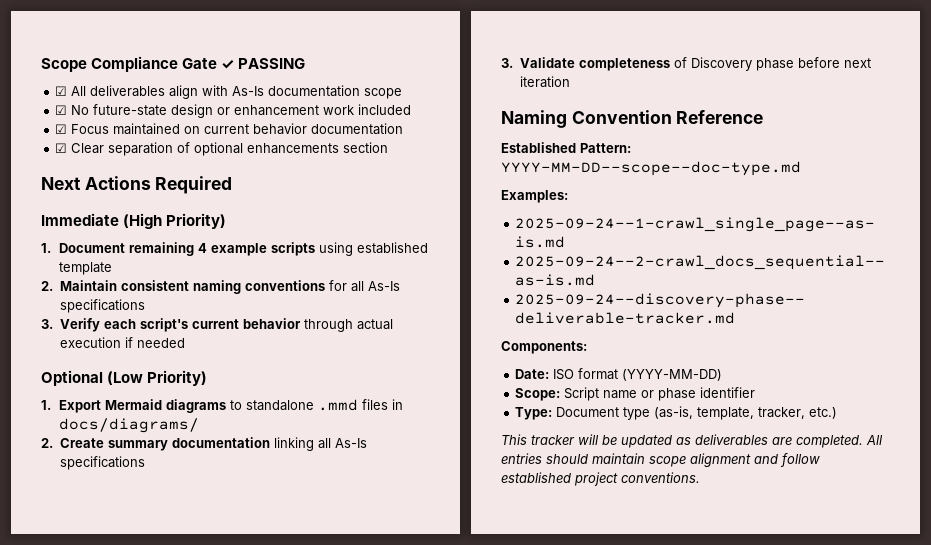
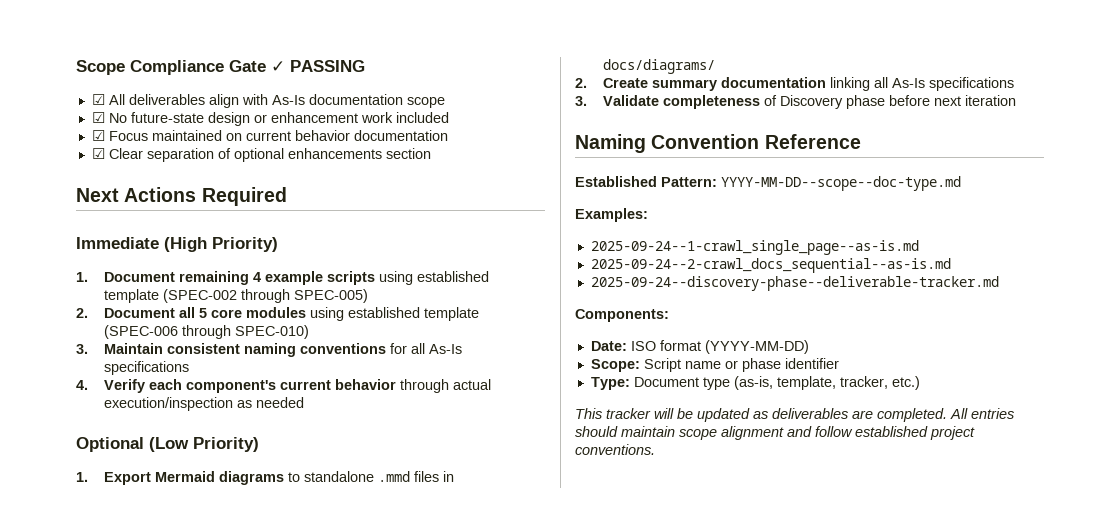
[41,281,53,291] // 2. -> [162,289,368,303] [76,307,479,321] [103,325,309,339] [76,344,88,354] (SPEC-002 through SPEC-005) // 2. Document all 5 core modules using established template (SPEC-006 through SPEC-010) // 3.
[41,319,53,329] 3. -> [76,380,88,390] 4.
[139,318,188,332] script's -> [185,380,276,393] component's
[59,337,133,348] execution if -> [103,397,252,411] execution/inspection as

